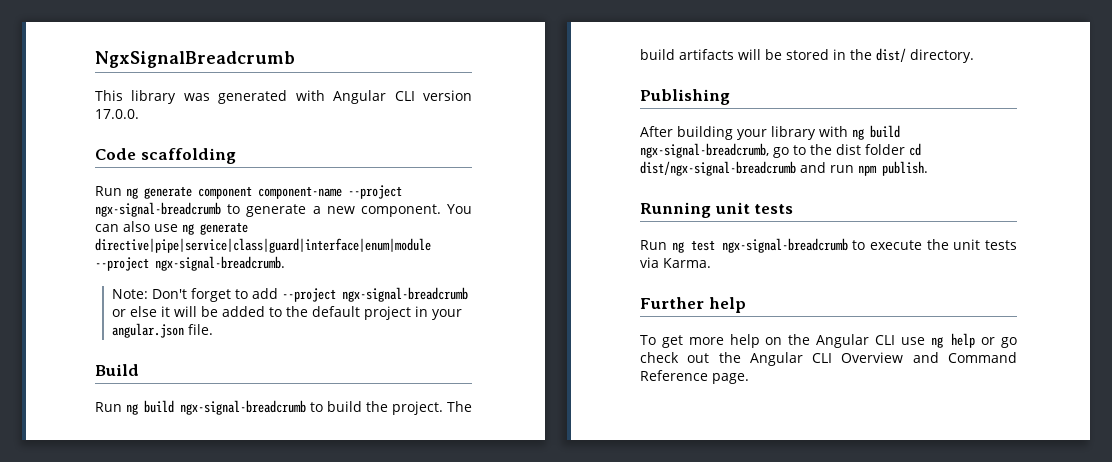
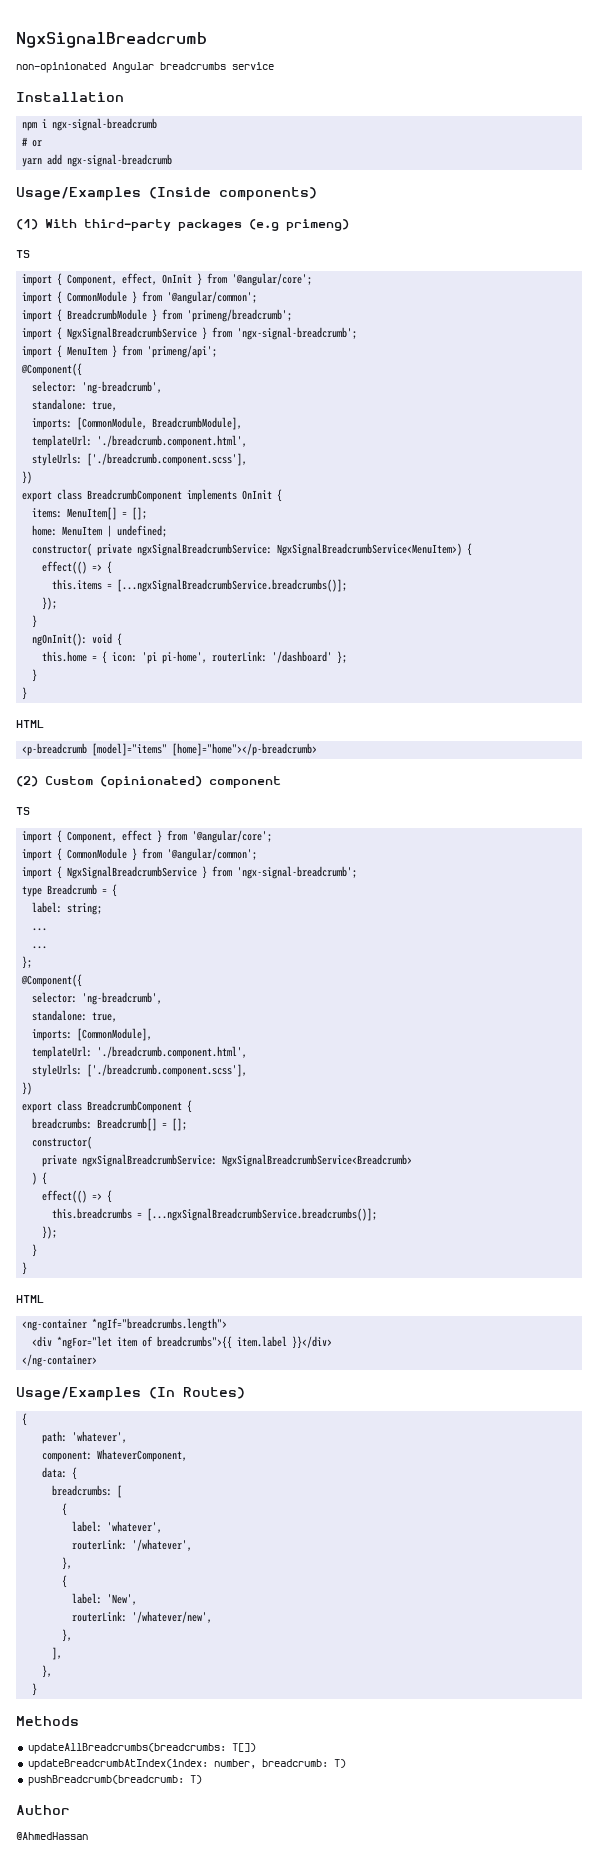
[95,90,472,104] [95,109,139,119] [95,148,236,164] [95,185,402,199] [95,202,472,217] [95,221,248,235] [95,238,431,253] [95,256,285,271] [111,287,468,302] [111,306,462,320] [111,323,213,338] [95,364,139,376] [95,400,472,415] [640,48,974,63] [640,89,730,105] [640,125,900,140] [640,143,921,158] [640,161,928,176] [640,202,794,218] [640,238,1017,253] [640,257,711,268] [640,297,746,313] [640,333,1017,348] [640,352,1017,366] [640,370,749,384] This library was generated with Angular CLI version 17.0.0. // Code scaffolding // Run ng generate component component-name --project ngx-signal-breadcrumb to generate a new component. You can also use ng generate directive|pipe|service|class|guard|interface|enum|module --project ngx-signal-breadcrumb. // Note: Don't forget to add --project ngx-signal-breadcrumb or else it will be added to the default project in your angular.json file. // Build // Run ng build ngx-signal-breadcrumb to build the project. The build artifacts will be stored in the dist/ directory. // Publishing // After building your library with ng build ngx-signal-breadcrumb, go to the dist folder cd dist/ngx-signal-breadcrumb and run npm publish. // Running unit tests // Run ng test ngx-signal-breadcrumb to execute the unit tests via Karma. // Further help // To get more help on the Angular CLI use ng help or go check out the Angular CLI Overview and Command Reference page. -> [16,62,274,73] [16,92,124,102] [22,118,158,131] [22,137,43,147] [22,154,173,167] [16,187,317,201] [16,219,349,231] [16,250,30,258] [22,273,313,286] [22,291,258,304] [22,309,293,322] [22,327,358,340] [22,345,218,358] [21,363,83,376] [32,381,163,394] [32,399,118,411] [32,417,243,430] [32,435,248,448] [32,453,248,466] [22,471,33,484] [22,489,283,502] [32,507,148,520] [32,525,168,537] [32,543,473,556] [42,561,113,574] [52,579,348,592] [42,597,58,610] [32,615,38,628] [32,633,123,646] [42,651,348,664] [32,669,38,682] [22,687,28,700] [16,720,44,728] [22,743,318,756] [16,776,281,788] [16,807,30,815] [22,830,273,843] [22,848,258,861] [22,866,358,879] [22,884,118,897] [32,902,103,915] [32,928,48,931] [32,946,48,949] [22,956,33,969] [21,974,83,987] [32,992,163,1005] [32,1010,118,1022] [32,1028,153,1041] [32,1046,248,1059] [32,1064,248,1077] [22,1082,33,1095] [22,1100,193,1113] [32,1118,188,1131] [32,1136,93,1149] [42,1154,413,1167] [32,1172,48,1185] [42,1190,113,1203] [52,1208,378,1221] [42,1226,58,1239] [32,1244,38,1257] [22,1262,28,1275] [16,1295,44,1303] [22,1318,228,1331] [32,1336,333,1349] [22,1354,98,1367] [16,1387,245,1401] [22,1413,28,1426] [42,1431,128,1444] [42,1449,188,1462] [42,1467,78,1480] [52,1485,123,1498] [62,1503,68,1516] [72,1521,163,1533] [72,1539,193,1551] [62,1557,73,1570] [62,1575,68,1588] [72,1593,138,1605] [72,1611,213,1623] [62,1629,73,1642] [52,1647,63,1660] [42,1665,53,1678] [32,1683,38,1696] [16,1716,79,1726] [27,1743,256,1754] [27,1759,346,1770] [27,1775,202,1786] [16,1805,70,1815] [16,1832,88,1840] non-opinionated Angular breadcrumbs service // Installation // npm i ngx-signal-breadcrumb // # or // yarn add ngx-signal-breadcrumb // Usage/Examples (Inside components) // (1) With third-party packages (e.g primeng) // TS // import { Component, effect, OnInit } from '@angular/core'; // import { CommonModule } from '@angular/common'; // import { BreadcrumbModule } from 'primeng/breadcrumb'; // import { NgxSignalBreadcrumbService } from 'ngx-signal-breadcrumb'; // import { MenuItem } from 'primeng/api'; // @Component({ // selector: 'ng-breadcrumb', // standalone: true, // imports: [CommonModule, BreadcrumbModule], // templateUrl: './breadcrumb.component.html', // styleUrls: ['./breadcrumb.component.scss'], // }) // export class BreadcrumbComponent implements OnInit { // items: MenuItem[] = []; // home: MenuItem | undefined; // constructor( private ngxSignalBreadcrumbService: NgxSignalBreadcrumbService<MenuItem>) { // effect(() => { // this.items = [...ngxSignalBreadcrumbService.breadcrumbs()]; // }); // } // ngOnInit(): void { // this.home = { icon: 'pi pi-home', routerLink: '/dashboard' }; // } // } // HTML // <p-breadcrumb [model]="items" [home]="home"></p-breadcrumb> // (2) Custom (opinionated) component // TS // import { Component, effect } from '@angular/core'; // import { CommonModule } from '@angular/common'; // import { NgxSignalBreadcrumbService } from 'ngx-signal-breadcrumb'; // type Breadcrumb = { // label: string; // ... // ... // }; // @Component({ // selector: 'ng-breadcrumb', // standalone: true, // imports: [CommonModule], // templateUrl: './breadcrumb.component.html', // styleUrls: ['./breadcrumb.component.scss'], // }) // export class BreadcrumbComponent { // breadcrumbs: Breadcrumb[] = []; // constructor( // private ngxSignalBreadcrumbService: NgxSignalBreadcrumbService<Breadcrumb> // ) { // effect(() => { // this.breadcrumbs = [...ngxSignalBreadcrumbService.breadcrumbs()]; // }); // } // } // HTML // <ng-container *ngIf="breadcrumbs.length"> // <div *ngFor="let item of breadcrumbs">{{ item.label }}</div> // </ng-container> // Usage/Examples (In Routes) // { // path: 'whatever', // component: WhateverComponent, // data: { // breadcrumbs: [ // { // label: 'whatever', // routerLink: '/whatever', // }, // { // label: 'New', // routerLink: '/whatever/new', // }, // ], // }, // } // Methods // updateAllBreadcrumbs(breadcrumbs: T[]) // updateBreadcrumbAtIndex(index: number, breadcrumb: T) // pushBreadcrumb(breadcrumb: T) // Author // @AhmedHassan

